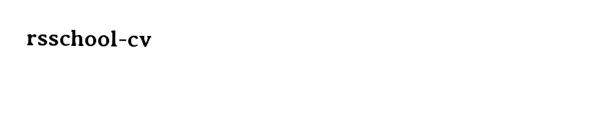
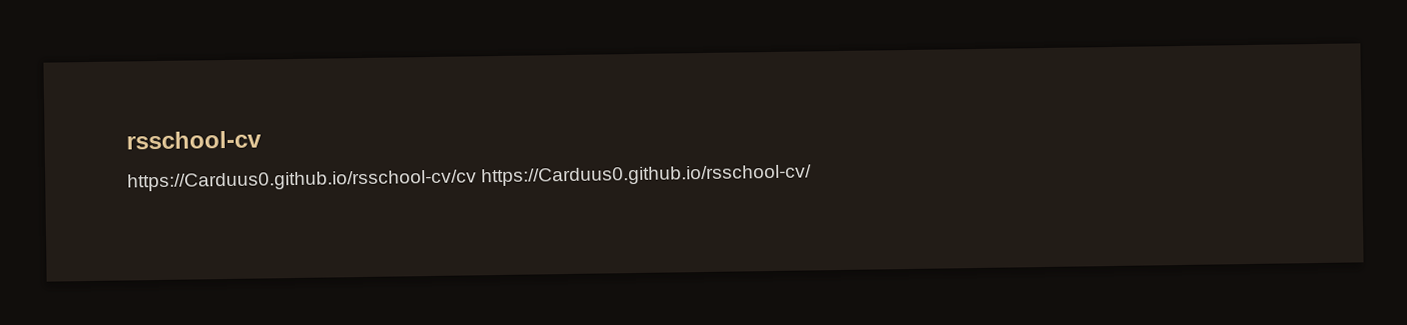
(153, 38) none -> [127,164,813,192] // https://Carduus0.github.io/rsschool-cv/cv https://Carduus0.github.io/rsschool-cv/

